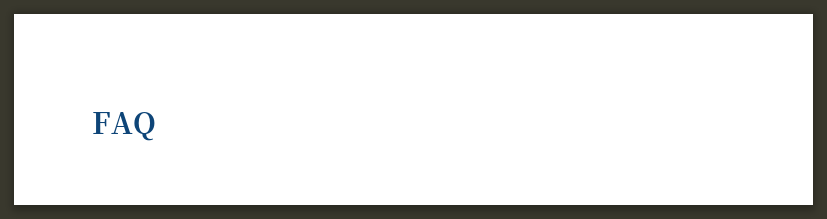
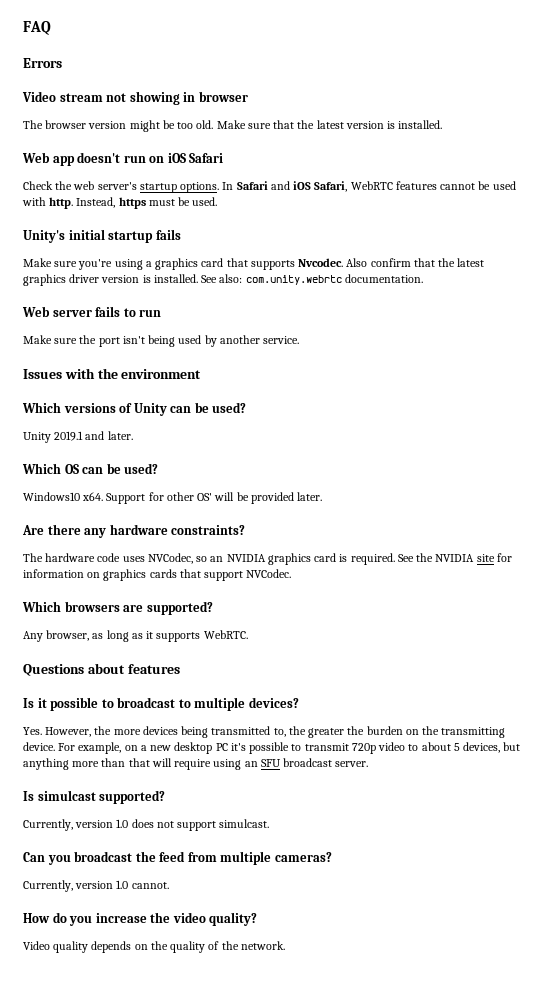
(156, 126) none -> [23,58,62,68] [22,91,248,105] [23,120,443,132] [22,152,224,166] [23,181,516,193] [22,197,218,209] [23,229,181,243] [23,258,485,270] [23,274,423,286] [22,306,162,317] [23,335,300,347] [23,368,202,379] [22,402,247,416] [23,431,133,443] [22,463,159,474] [23,492,323,504] [22,524,246,538] [23,553,512,565] [23,569,292,581] [22,601,213,615] [23,630,248,642] [23,663,180,676] [23,697,299,711] [23,726,506,738] [23,742,521,754] [23,758,369,770] [23,790,166,804] [23,819,270,831] [23,851,332,865] [23,880,169,892] [23,912,258,926] [23,941,285,953] // Errors // Video stream not showing in browser // The browser version might be too old. Make sure that the latest version is installed. // Web app doesn't run on iOS Safari // Check the web server's startup options. In Safari and iOS Safari, WebRTC features cannot be used with http. Instead, https must be used. // Unity's initial startup fails // Make sure you're using a graphics card that supports Nvcodec. Also confirm that the latest graphics driver version is installed. See also: com.unity.webrtc documentation. // Web server fails to run // Make sure the port isn't being used by another service. // Issues with the environment // Which versions of Unity can be used? // Unity 2019.1 and later. // Which OS can be used? // Windows10 x64. Support for other OS' will be provided later. // Are there any hardware constraints? // The hardware code uses NVCodec, so an NVIDIA graphics card is required. See the NVIDIA site for information on graphics cards that support NVCodec. // Which browsers are supported? // Any browser, as long as it supports WebRTC. // Questions about features // Is it possible to broadcast to multiple devices? // Yes. However, the more devices being transmitted to, the greater the burden on the transmitting device. For example, on a new desktop PC it's possible to transmit 720p video to about 5 devices, but anything more than that will require using an SFU broadcast server. // Is simulcast supported? // Currently, version 1.0 does not support simulcast. // Can you broadcast the feed from multiple cameras? // Currently, version 1.0 cannot. // How do you increase the video quality? // Video quality depends on the quality of the network.

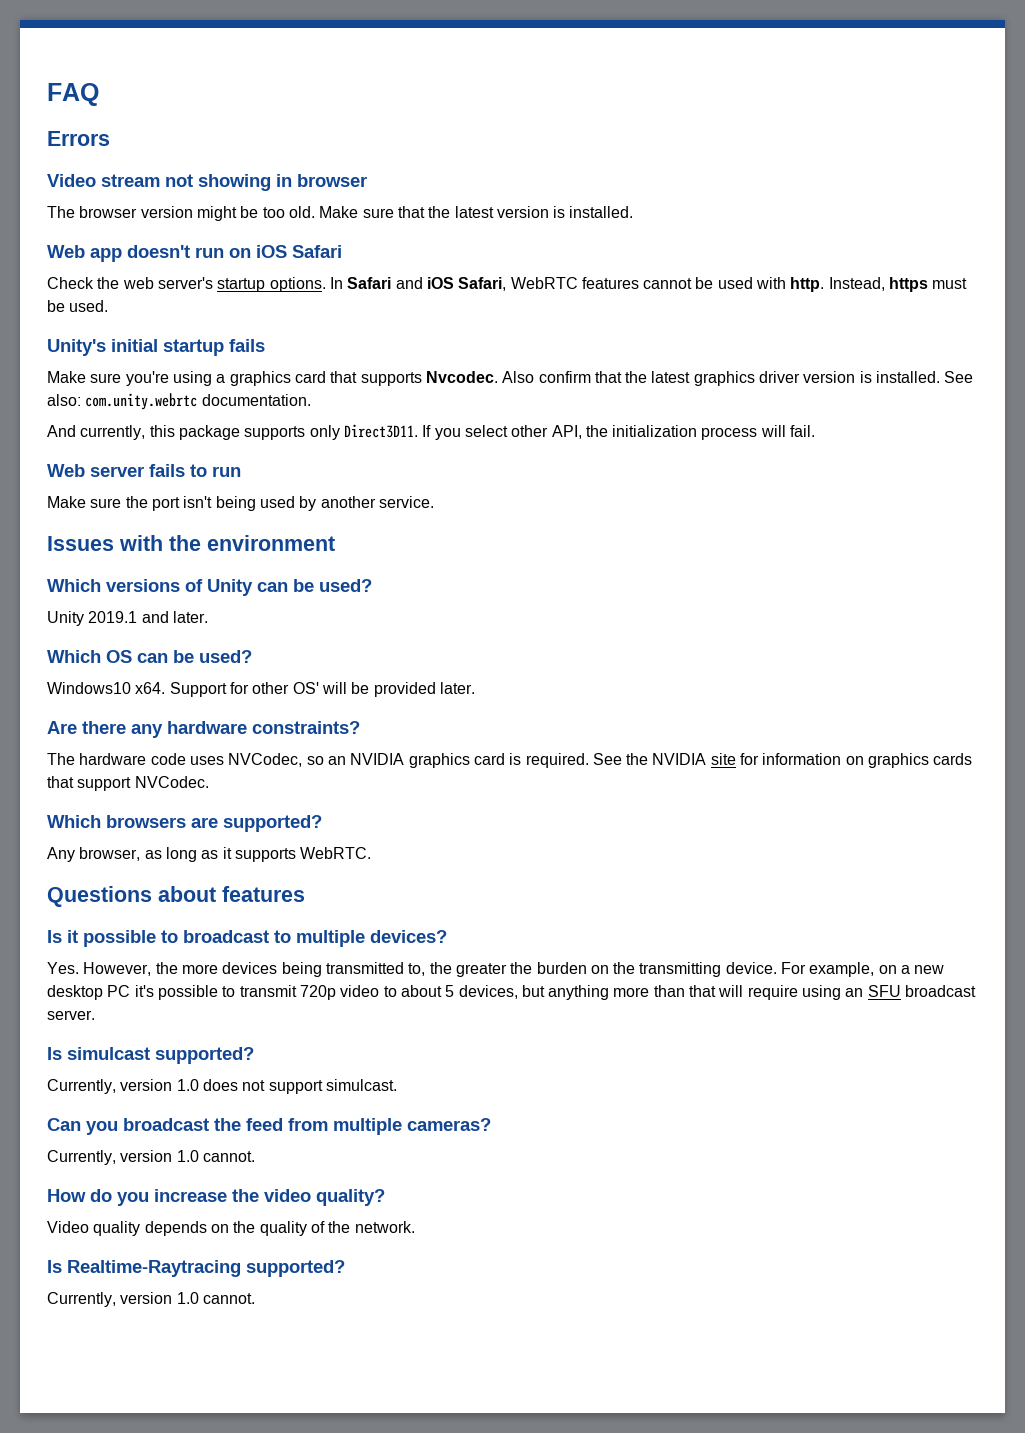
(423, 278) none -> [47,424,816,440] // And currently, this package supports only Direct3D11. If you select other API, the initialization process will fail.
(285, 945) none -> [47,1260,345,1277] [47,1292,255,1307] // Is Realtime-Raytracing supported? // Currently, version 1.0 cannot.

